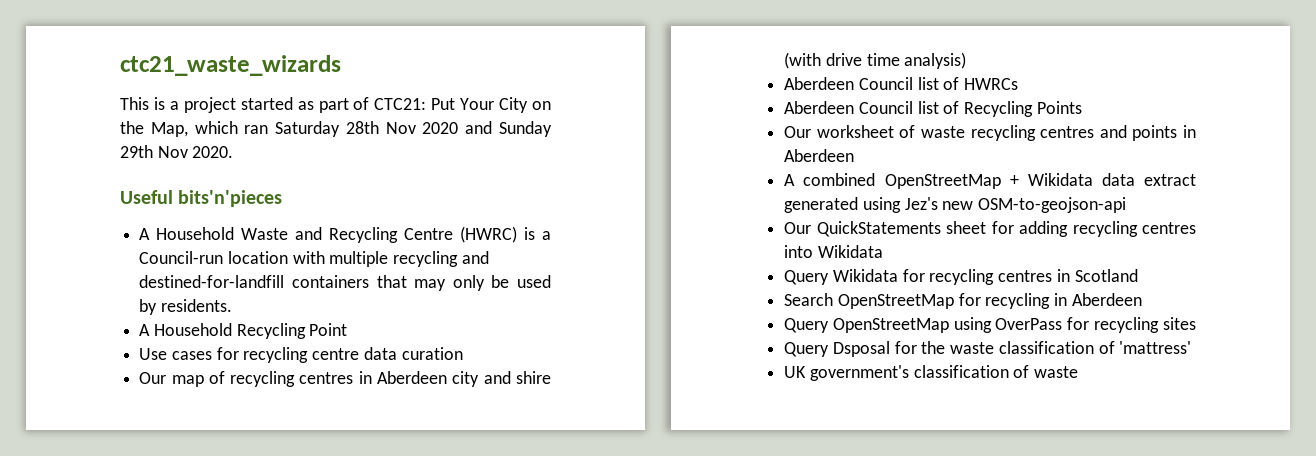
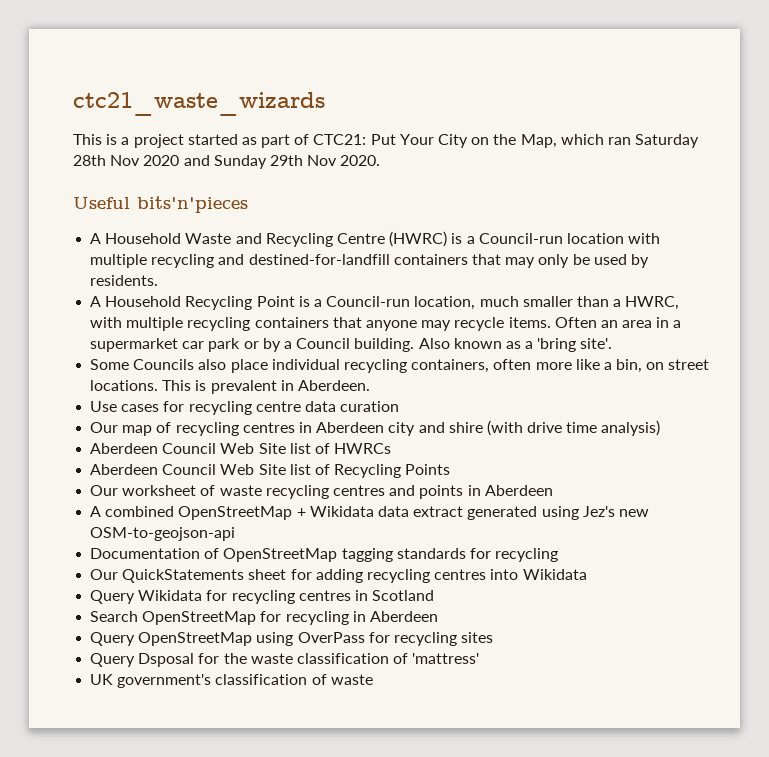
(348, 329) none -> [298,296,680,310] [90,317,682,331] [90,338,613,352] [90,359,710,373] [90,380,370,394] is a Council-run location, much smaller than a HWRC, with multiple recycling containers that anyone may recycle items. Often an area in a supermarket car park or by a Council building. Also known as a 'bring site'. // Some Councils also place individual recycling containers, often more like a bin, on street locations. This is prevalent in Aberdeen.
(913, 83) none -> [220,443,286,454] Web Site
(913, 107) none -> [220,464,286,475] Web Site
(1127, 205) none -> [90,548,559,562] // Documentation of OpenStreetMap tagging standards for recycling

